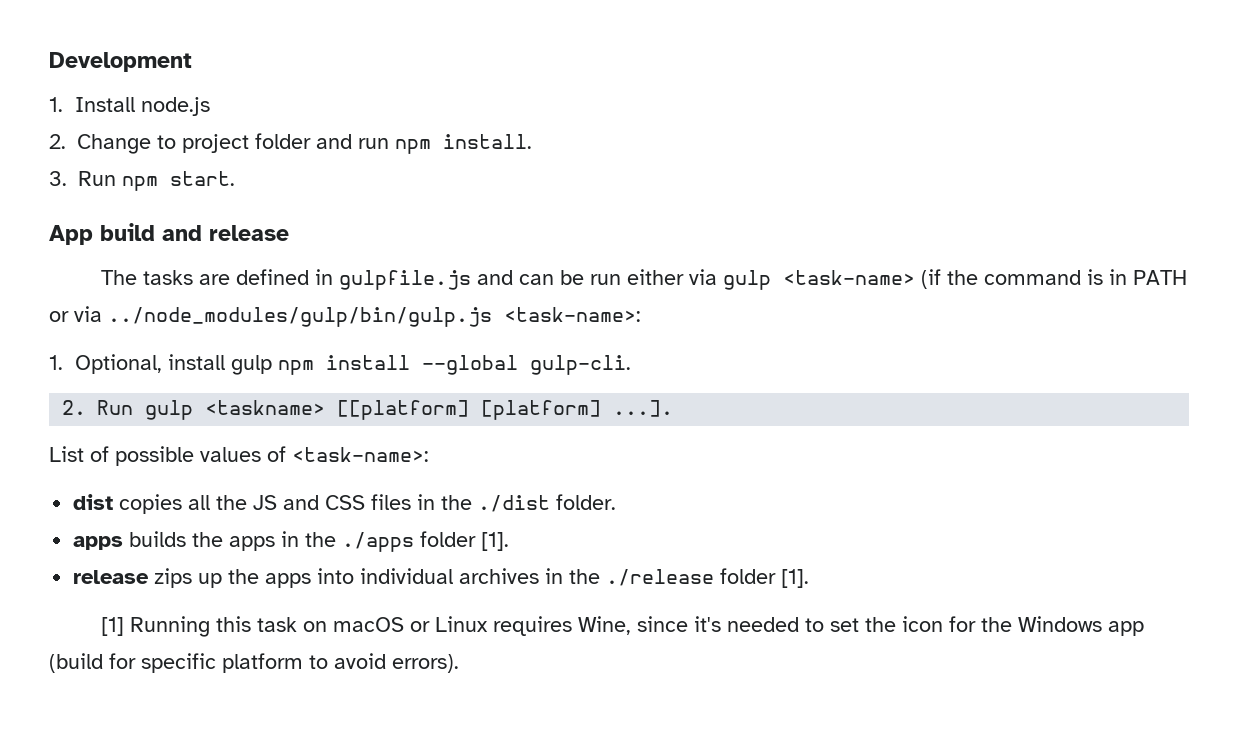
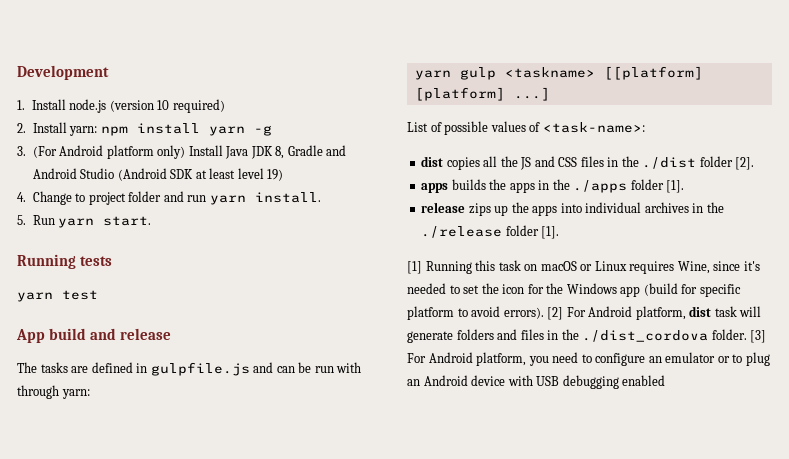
[49,134,66,149] // 2. -> [109,99,225,113] [17,122,272,136] [17,145,347,159] [32,168,284,181] [17,192,26,202] (version 10 required) // 2. Install yarn: npm install yarn -g // 3. (For Android platform only) Install Java JDK 8, Gradle and Android Studio (Android SDK at least level 19) // 4.
[395,139,431,154] npm -> [209,195,246,205] yarn
[49,171,235,191] 3. Run npm start. -> [17,215,152,228] [17,254,113,269] [17,290,98,302] 5. Run yarn start. // Running tests // yarn test
[626,269,1187,290] [49,306,641,327] [49,354,631,375] [62,400,134,415] either via gulp <task-name> (if the command is in PATH or via ../node_modules/gulp/bin/gulp.js <task-name>: // 1. Optional, install gulp npm install --global gulp-cli. // 2. Run -> [336,362,362,373] [17,385,90,399] [414,70,451,80] with through yarn: // yarn
[613,400,674,417] ...]. -> [513,87,550,101] ...]
[556,494,617,510] folder. -> [699,156,755,170] folder [2].
(459, 663) none -> [547,306,762,320] [407,329,767,343] [407,352,770,366] [407,375,666,389] [2] For Android platform, dist task will generate folders and files in the ./dist_cordova folder. [3] For Android platform, you need to configure an emulator or to plug an Android device with USB debugging enabled

